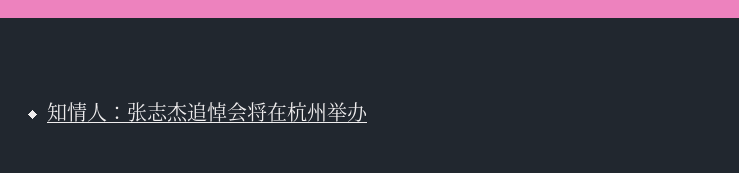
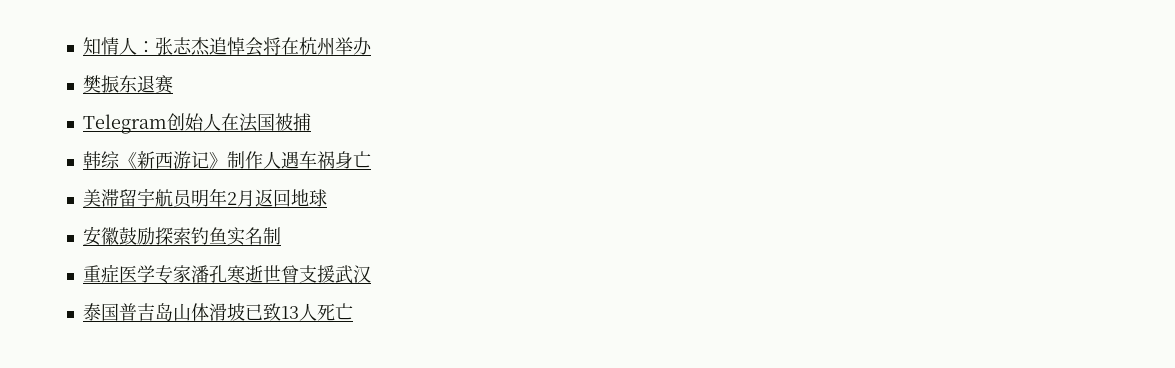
(368, 112) none -> [82,75,173,94] [82,113,311,134] [82,151,371,169] [82,188,327,208] [82,226,281,246] [82,265,371,284] [82,303,353,321] // 樊振东退赛 // Telegram创始人在法国被捕 // 韩综《新西游记》制作人遇车祸身亡 // 美滞留宇航员明年2月返回地球 // 安徽鼓励探索钓鱼实名制 // 重症医学专家潘孔寒逝世曾支援武汉 // 泰国普吉岛山体滑坡已致13人死亡

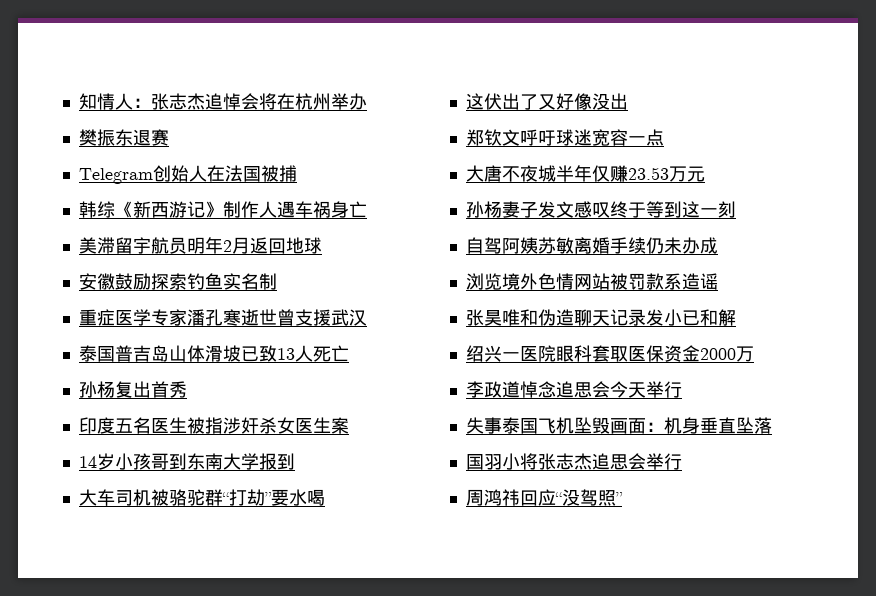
(353, 311) none -> [78,381,187,398] [78,417,349,434] [78,453,295,470] [78,489,325,506] [465,93,628,110] [465,129,664,146] [465,165,705,182] [465,201,736,218] [465,237,718,254] [465,273,718,290] [465,309,736,326] [465,345,754,362] [465,381,682,398] [465,417,772,434] [465,453,682,470] [465,489,623,506] // 孙杨复出首秀 // 印度五名医生被指涉奸杀女医生案 // 14岁小孩哥到东南大学报到 // 大车司机被骆驼群“打劫”要水喝 // 这伏出了又好像没出 // 郑钦文呼吁球迷宽容一点 // 大唐不夜城半年仅赚23.53万元 // 孙杨妻子发文感叹终于等到这一刻 // 自驾阿姨苏敏离婚手续仍未办成 // 浏览境外色情网站被罚款系造谣 // 张昊唯和伪造聊天记录发小已和解 // 绍兴一医院眼科套取医保资金2000万 // 李政道悼念追思会今天举行 // 失事泰国飞机坠毁画面：机身垂直坠落 // 国羽小将张志杰追思会举行 // 周鸿祎回应“没驾照”

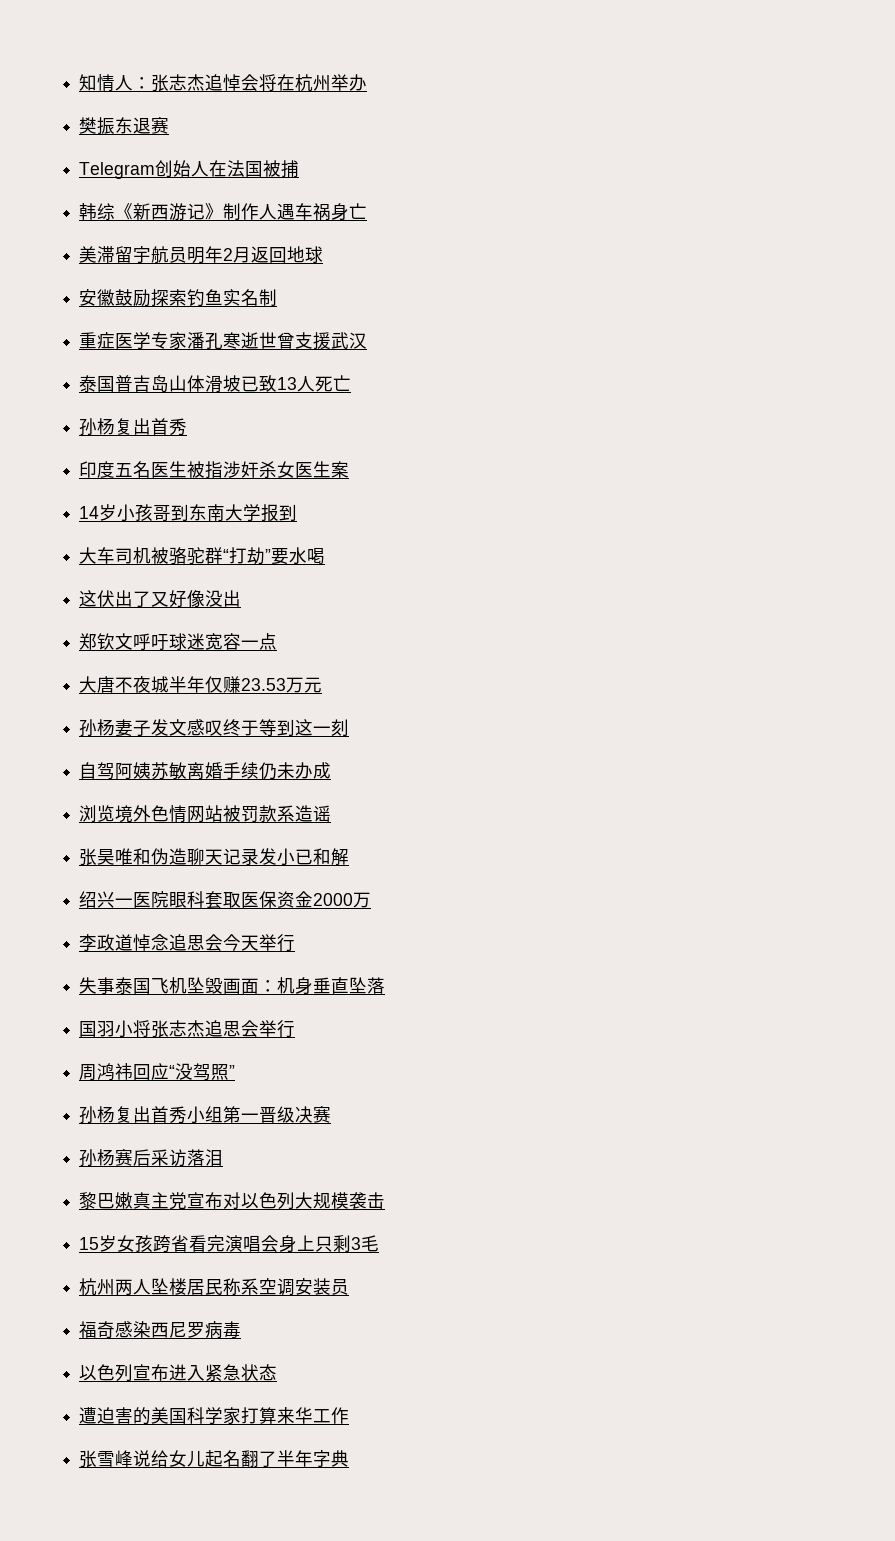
(623, 498) none -> [79,1105,332,1124] [79,1148,224,1167] [79,1192,386,1210] [79,1235,380,1253] [79,1278,350,1296] [79,1321,242,1339] [79,1364,278,1382] [79,1407,350,1425] [79,1450,350,1468] // 孙杨复出首秀小组第一晋级决赛 // 孙杨赛后采访落泪 // 黎巴嫩真主党宣布对以色列大规模袭击 // 15岁女孩跨省看完演唱会身上只剩3毛 // 杭州两人坠楼居民称系空调安装员 // 福奇感染西尼罗病毒 // 以色列宣布进入紧急状态 // 遭迫害的美国科学家打算来华工作 // 张雪峰说给女儿起名翻了半年字典

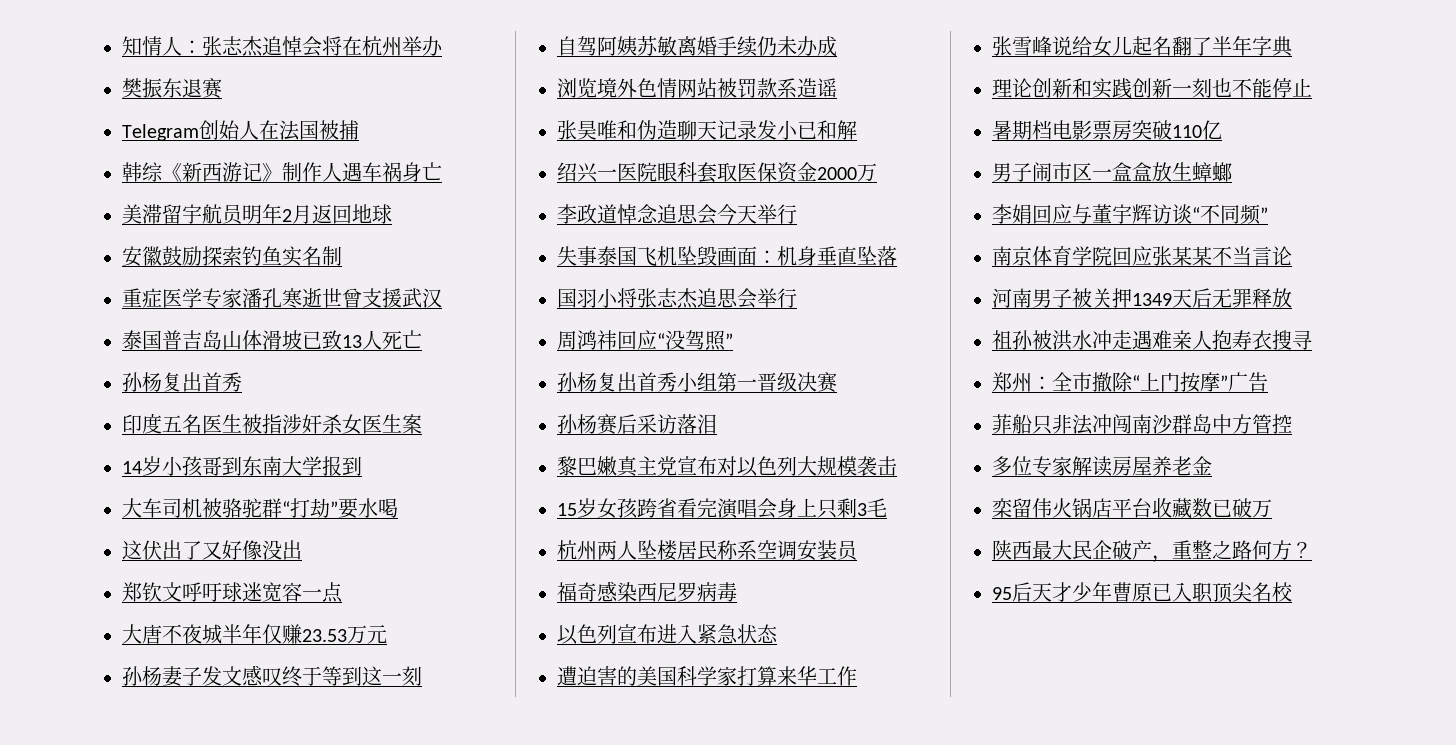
(350, 1458) none -> [992,78,1312,99] [992,120,1222,140] [992,162,1232,182] [992,204,1268,225] [992,246,1292,266] [992,288,1292,308] [992,330,1312,351] [992,372,1268,393] [992,414,1292,435] [992,456,1212,477] [992,498,1272,519] [992,540,1312,563] [992,582,1293,603] // 理论创新和实践创新一刻也不能停止 // 暑期档电影票房突破110亿 // 男子闹市区一盒盒放生蟑螂 // 李娟回应与董宇辉访谈“不同频” // 南京体育学院回应张某某不当言论 // 河南男子被关押1349天后无罪释放 // 祖孙被洪水冲走遇难亲人抱寿衣搜寻 // 郑州：全市撤除“上门按摩”广告 // 菲船只非法冲闯南沙群岛中方管控 // 多位专家解读房屋养老金 // 栾留伟火锅店平台收藏数已破万 // 陕西最大民企破产，重整之路何方？ // 95后天才少年曹原已入职顶尖名校

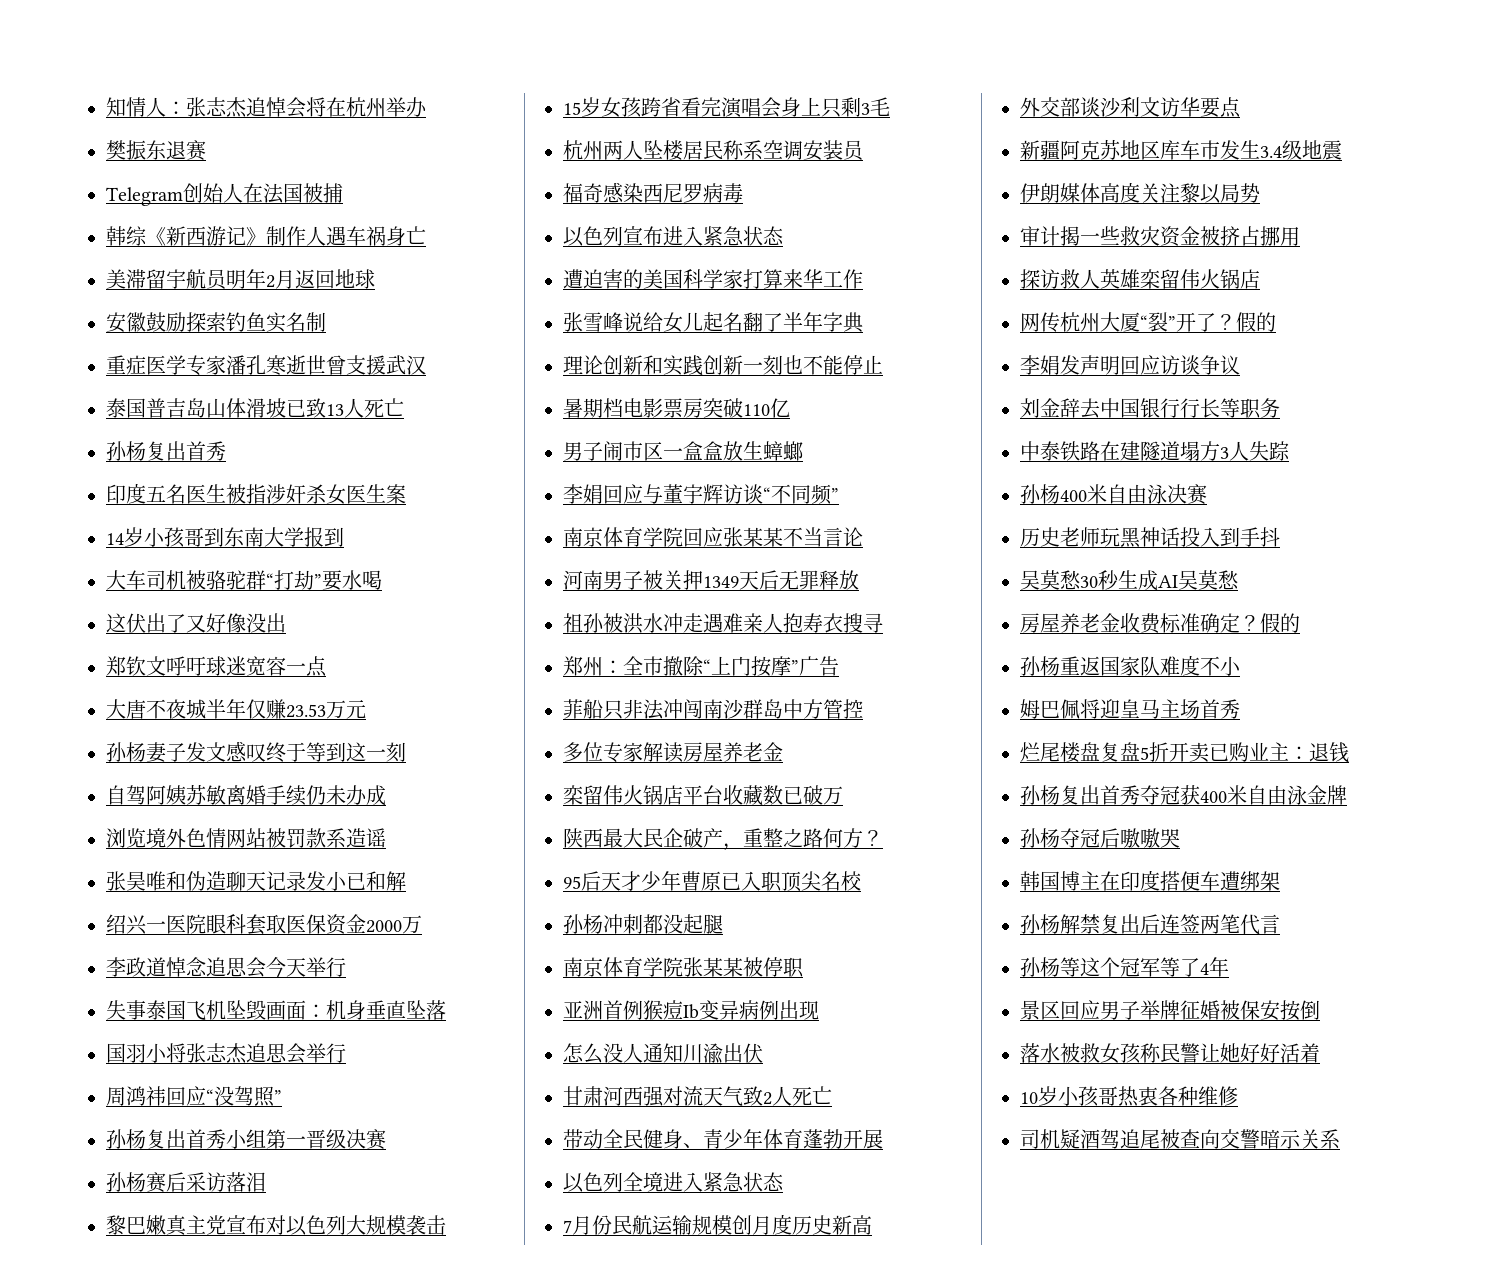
(1293, 592) none -> [563,914,723,934] [563,957,804,978] [563,1000,819,1020] [563,1043,763,1064] [563,1086,832,1107] [563,1129,883,1149] [563,1172,784,1193] [563,1214,872,1235] [1020,97,1241,118] [1020,139,1342,160] [1020,182,1260,204] [1020,226,1300,247] [1020,269,1260,289] [1020,312,1276,332] [1020,355,1240,375] [1020,398,1280,419] [1020,441,1290,461] [1020,484,1207,505] [1020,527,1280,548] [1020,570,1239,591] [1020,613,1300,634] [1020,655,1241,676] [1020,699,1240,719] [1020,742,1349,763] [1020,785,1347,805] [1020,828,1180,848] [1020,870,1280,891] [1020,914,1280,935] [1020,957,1229,977] [1020,1000,1320,1021] [1020,1043,1320,1064] [1020,1086,1238,1107] [1020,1129,1340,1149] // 孙杨冲刺都没起腿 // 南京体育学院张某某被停职 // 亚洲首例猴痘Ib变异病例出现 // 怎么没人通知川渝出伏 // 甘肃河西强对流天气致2人死亡 // 带动全民健身、青少年体育蓬勃开展 // 以色列全境进入紧急状态 // 7月份民航运输规模创月度历史新高 // 外交部谈沙利文访华要点 // 新疆阿克苏地区库车市发生3.4级地震 // 伊朗媒体高度关注黎以局势 // 审计揭一些救灾资金被挤占挪用 // 探访救人英雄栾留伟火锅店 // 网传杭州大厦“裂”开了？假的 // 李娟发声明回应访谈争议 // 刘金辞去中国银行行长等职务 // 中泰铁路在建隧道塌方3人失踪 // 孙杨400米自由泳决赛 // 历史老师玩黑神话投入到手抖 // 吴莫愁30秒生成AI吴莫愁 // 房屋养老金收费标准确定？假的 // 孙杨重返国家队难度不小 // 姆巴佩将迎皇马主场首秀 // 烂尾楼盘复盘5折开卖已购业主：退钱 // 孙杨复出首秀夺冠获400米自由泳金牌 // 孙杨夺冠后嗷嗷哭 // 韩国博主在印度搭便车遭绑架 // 孙杨解禁复出后连签两笔代言 // 孙杨等这个冠军等了4年 // 景区回应男子举牌征婚被保安按倒 // 落水被救女孩称民警让她好好活着 // 10岁小孩哥热衷各种维修 // 司机疑酒驾追尾被查向交警暗示关系

